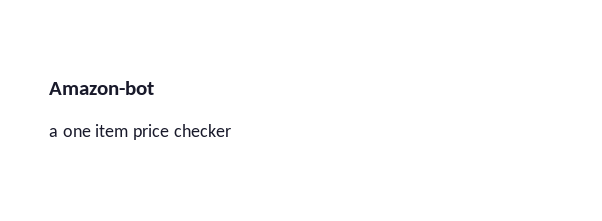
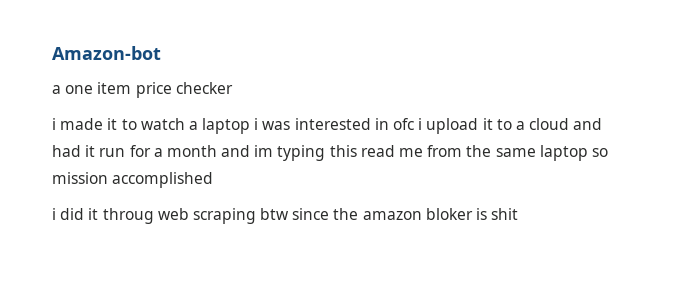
(231, 130) none -> [52,118,603,134] [52,145,608,161] [52,172,214,188] [52,208,519,224] // i made it to watch a laptop i was interested in ofc i upload it to a cloud and had it run for a month and im typing this read me from the same laptop so mission accomplished // i did it throug web scraping btw since the amazon bloker is shit

